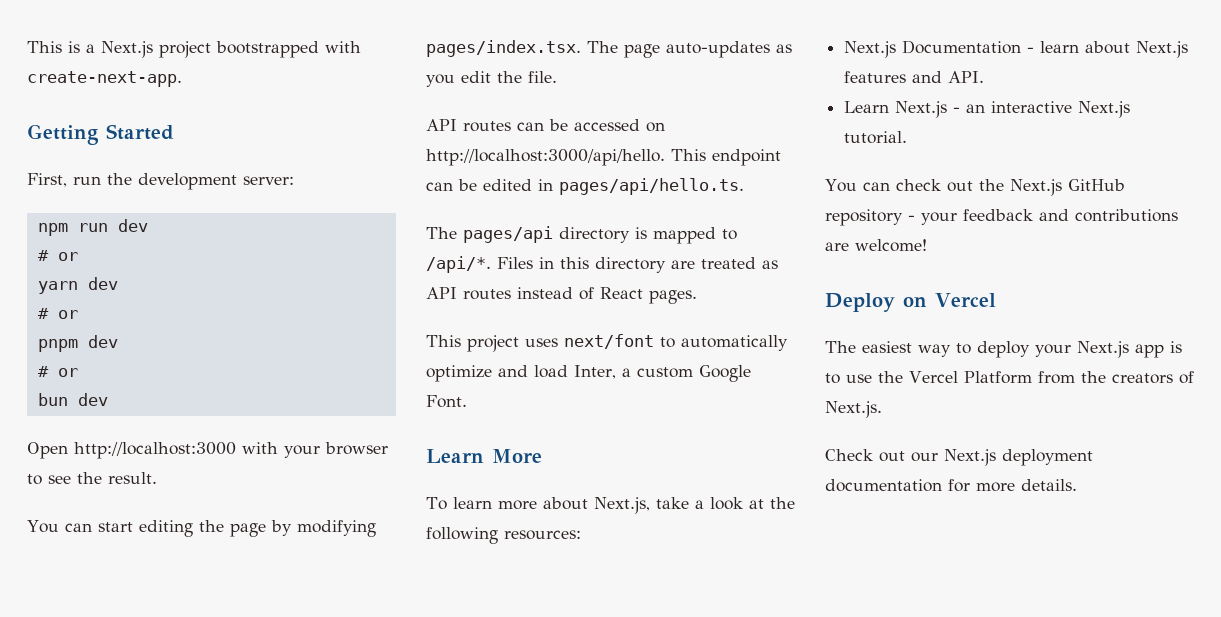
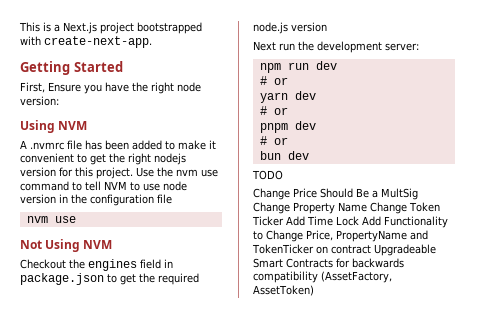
(67, 180) none -> [48,82,201,94] [20,96,59,106] [20,120,88,133] [20,140,216,150] [20,153,186,165] [20,167,218,179] [20,181,187,191] [20,194,172,206] [26,216,76,223] [20,239,113,252] [20,259,173,271] [20,273,199,285] [253,22,327,34] [253,41,276,51] Ensure you have the right node version: // Using NVM // A .nvmrc file has been added to make it convenient to get the right nodejs version for this project. Use the nvm use command to tell NVM to use node version in the configuration file // nvm use // Not Using NVM // Checkout the engines field in package.json to get the required node.js version // Next
[27,442,388,459] [27,472,157,485] [27,520,376,537] [426,40,792,58] [426,71,557,87] [426,119,665,132] [426,149,781,166] [426,178,744,195] [426,226,737,244] [426,256,778,273] [426,287,697,304] [426,334,788,352] [426,365,751,382] [426,395,467,408] [426,449,542,463] [426,497,795,514] [426,527,581,544] [844,40,1189,58] [844,71,985,83] [844,101,1131,118] [844,131,908,144] [825,179,1125,196] [825,209,1178,226] [825,239,927,252] [825,293,996,312] [825,341,1182,358] [825,371,1194,384] [825,401,882,418] [825,449,1093,466] [825,479,1077,492] Open http://localhost:3000 with your browser to see the result. // You can start editing the page by modifying pages/index.tsx. The page auto-updates as you edit the file. // API routes can be accessed on http://localhost:3000/api/hello. This endpoint can be edited in pages/api/hello.ts. // The pages/api directory is mapped to /api/*. Files in this directory are treated as API routes instead of React pages. // This project uses next/font to automatically optimize and load Inter, a custom Google Font. // Learn More // To learn more about Next.js, take a look at the following resources: // Next.js Documentation - learn about Next.js features and API. // Learn Next.js - an interactive Next.js tutorial. // You can check out the Next.js GitHub repository - your feedback and contributions are welcome! // Deploy on Vercel // The easiest way to deploy your Next.js app is to use the Vercel Platform from the creators of Next.js. // Check out our Next.js deployment documentation for more details. -> [252,170,283,180] [253,188,418,200] [253,202,440,214] [252,216,448,228] [253,230,428,242] [252,244,436,256] [253,258,404,268] [253,271,392,283] [253,285,314,296] TODO // Change Price Should Be a MultSig Change Property Name Change Token Ticker Add Time Lock Add Functionality to Change Price, PropertyName and TokenTicker on contract Upgradeable Smart Contracts for backwards compatibility (AssetFactory, AssetToken)

